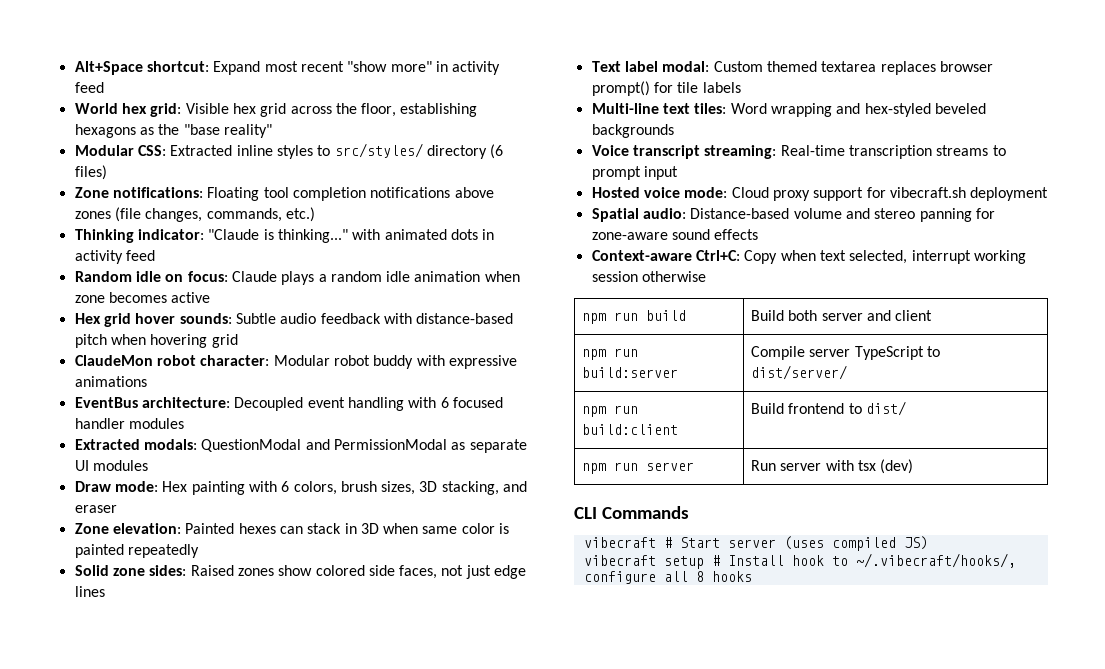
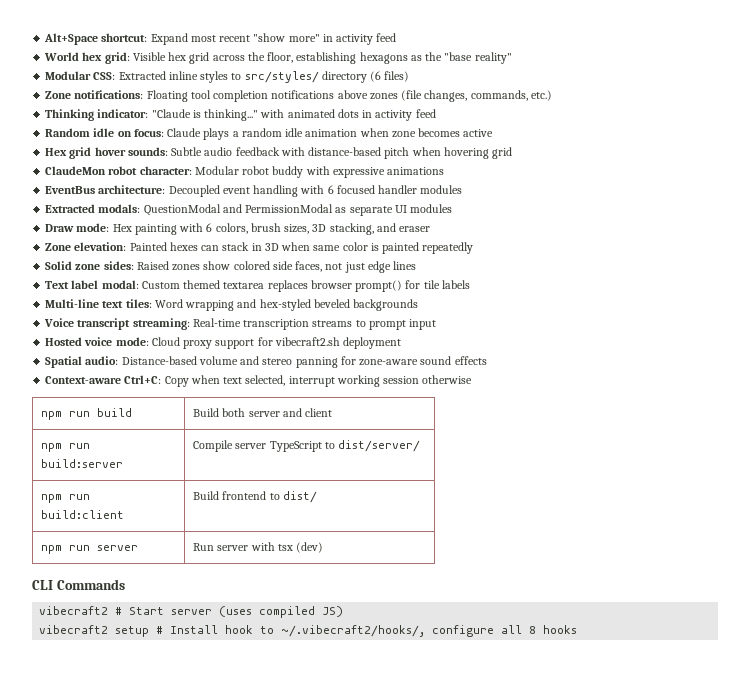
[889,187,966,198] vibecraft.sh -> [274,337,340,346] vibecraft2.sh
[583,537,656,548] vibecraft -> [39,606,109,615] vibecraft2
[583,555,656,566] vibecraft -> [39,625,109,634] vibecraft2
[855,553,1016,568] ~/.vibecraft/hooks/, -> [281,625,426,637] ~/.vibecraft2/hooks/,

